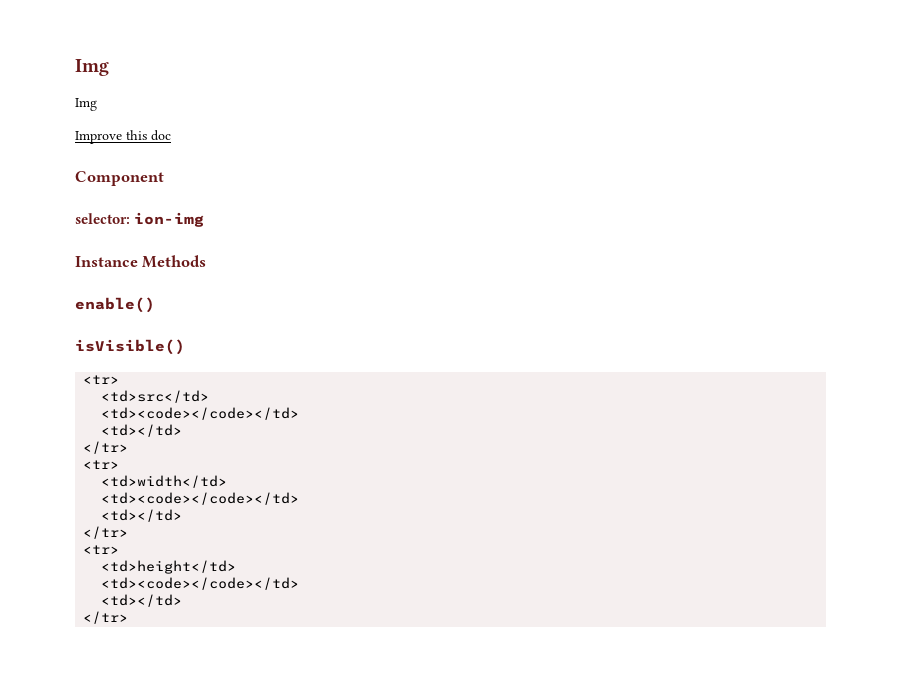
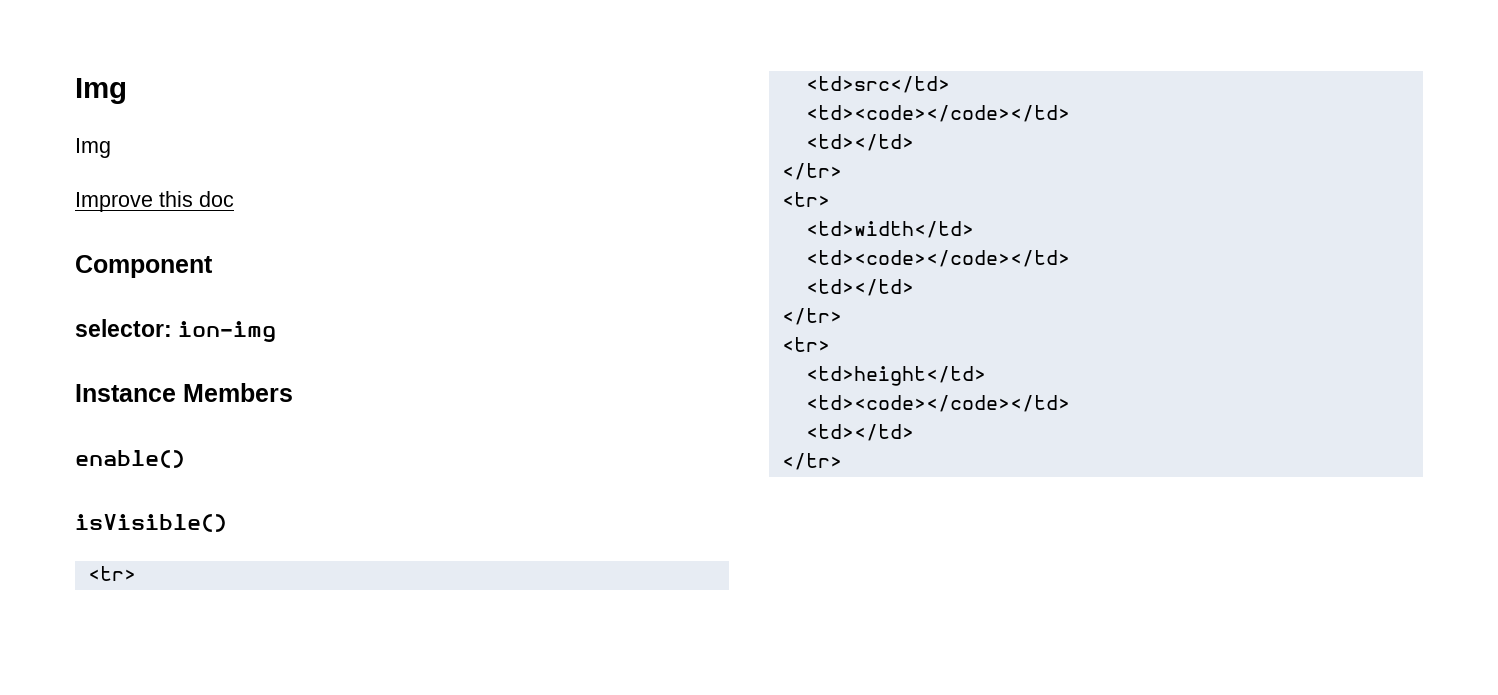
[142,255,207,268] Methods -> [183,383,293,402] Members

